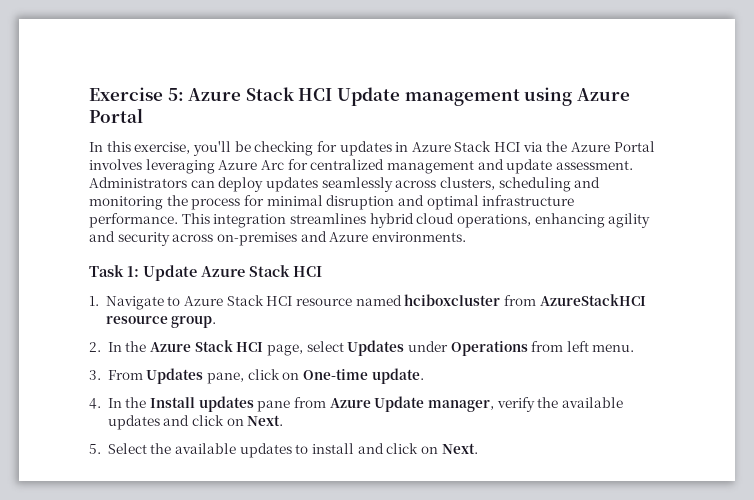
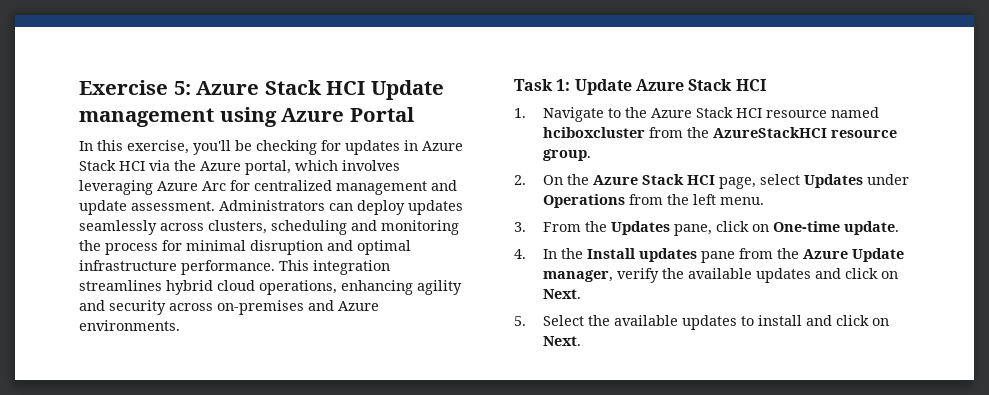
[613,141,655,152] Portal -> [245,160,338,175] portal, which
(181, 301) none -> [624,107,647,118] the
(536, 300) none -> [686,127,709,138] the
[107,342,122,352] In -> [542,175,563,185] On
(564, 346) none -> [666,194,689,205] the
(143, 375) none -> [584,221,607,232] the
(326, 402) none -> [776,248,799,259] the

